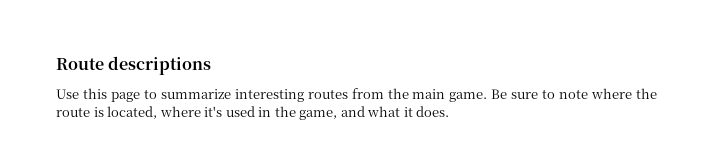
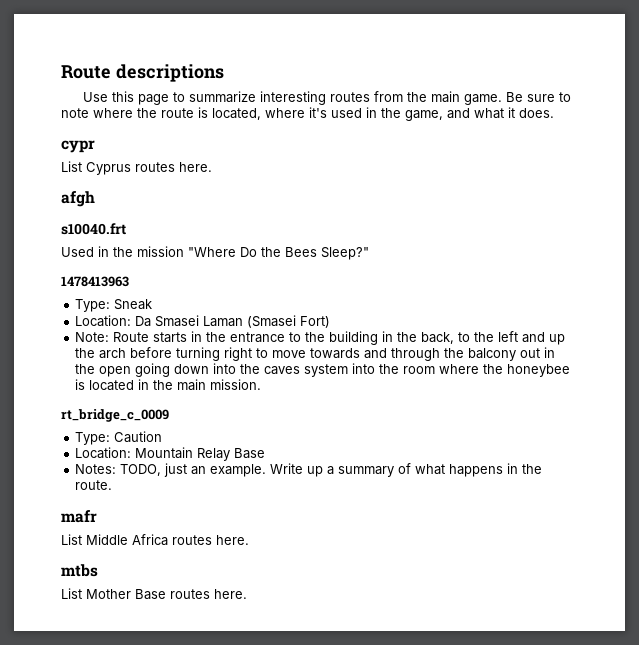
(450, 111) none -> [61,140,95,153] [61,161,212,175] [61,191,95,207] [61,223,126,235] [61,246,369,260] [61,276,129,287] [75,299,153,312] [75,315,331,328] [75,331,566,345] [75,347,556,361] [75,363,571,377] [75,379,262,391] [61,409,169,422] [75,431,163,445] [75,447,266,461] [75,463,543,477] [75,480,113,490] [61,510,97,523] [61,534,249,546] [61,564,98,577] [61,588,247,600] // cypr // List Cyprus routes here. // afgh // s10040.frt // Used in the mission "Where Do the Bees Sleep?" // 1478413963 // Type: Sneak // Location: Da Smasei Laman (Smasei Fort) // Note: Route starts in the entrance to the building in the back, to the left and up the arch before turning right to move towards and through the balcony out in the open going down into the caves system into the room where the honeybee is located in the main mission. // rt_bridge_c_0009 // Type: Caution // Location: Mountain Relay Base // Notes: TODO, just an example. Write up a summary of what happens in the route. // mafr // List Middle Africa routes here. // mtbs // List Mother Base routes here.

